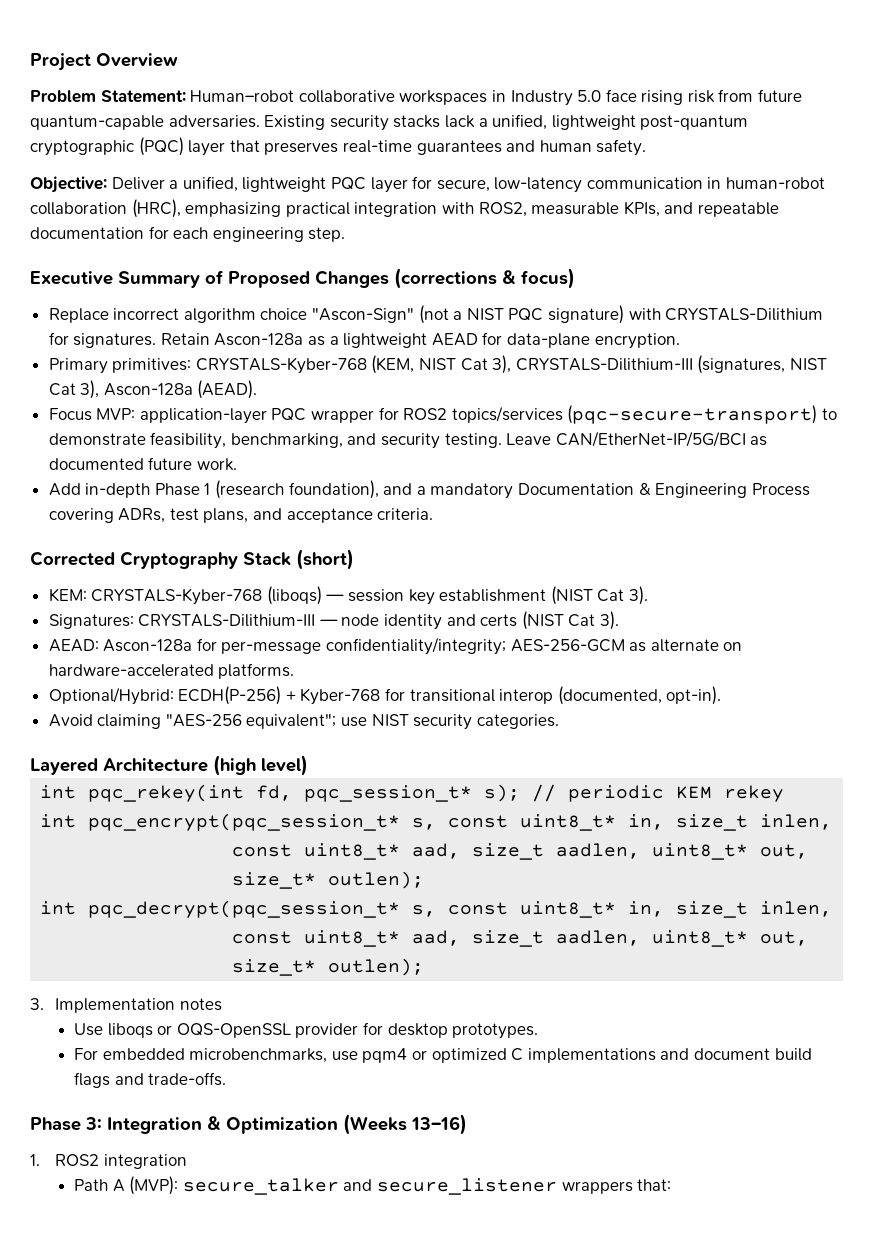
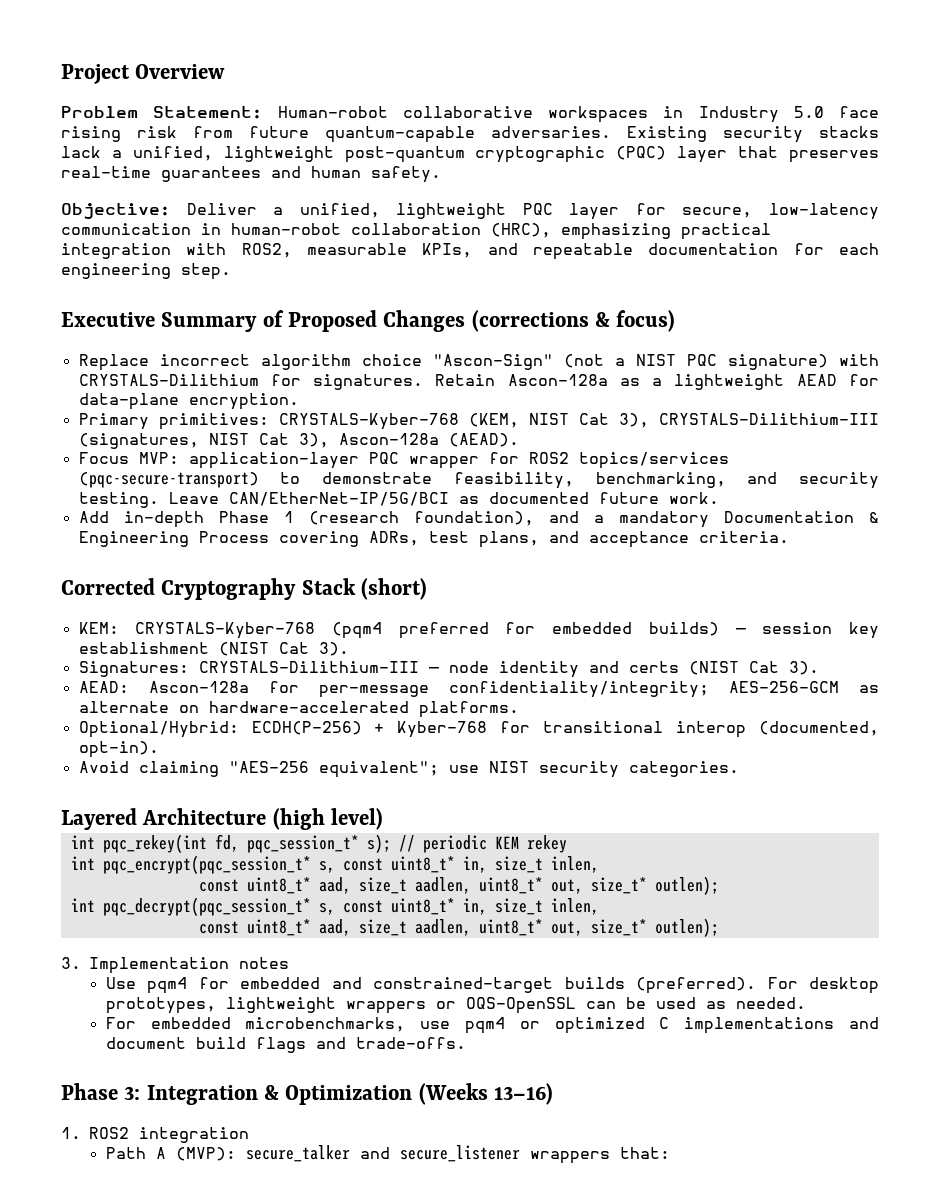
[266,586,322,605] (liboqs) -> [332,622,719,639] (pqm4 preferred for embedded builds)
[107,1022,539,1039] liboqs or OQS-OpenSSL provider for desktop prototypes. -> [147,977,879,994] [105,997,806,1014] pqm4 for embedded and constrained-target builds (preferred). For desktop prototypes, lightweight wrappers or OQS-OpenSSL can be used as needed.

